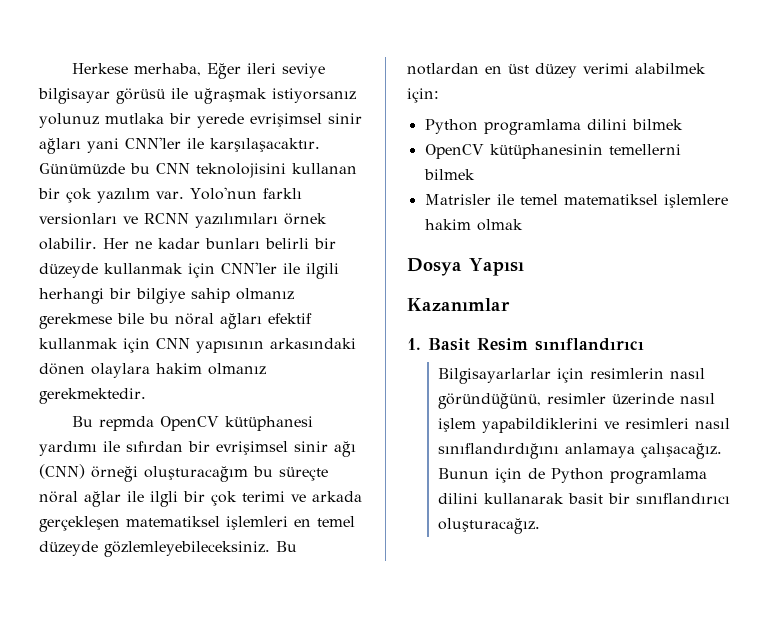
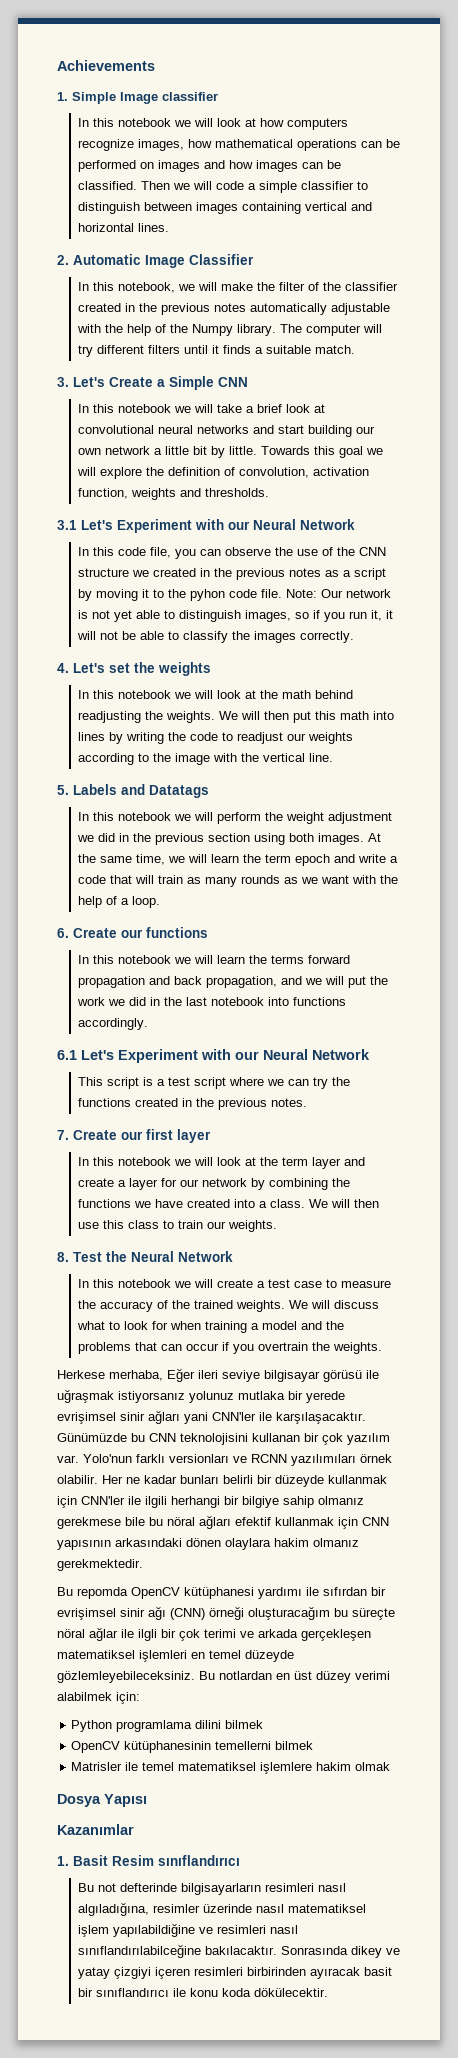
(71, 68) none -> [57,60,155,71] [57,92,218,104] [78,118,349,130] [78,139,401,151] [78,160,342,172] [78,181,369,193] [78,202,373,214] [78,223,170,232] [57,254,254,268] [78,282,399,293] [78,303,391,315] [77,324,383,336] [78,345,356,357] [57,376,248,390] [78,404,326,413] [78,425,376,437] [78,446,384,458] [77,467,370,479] [78,488,270,500] [57,519,355,533] [78,547,387,559] [78,568,387,580] [78,589,392,601] [78,610,394,622] [77,631,355,643] [57,662,211,676] [78,690,354,699] [78,711,395,723] [78,732,354,744] [78,753,334,765] [57,784,209,798] [78,812,393,824] [77,833,382,845] [78,854,399,866] [78,875,399,887] [78,896,161,908] [57,927,208,938] [78,955,351,964] [78,976,389,988] [77,997,347,1006] [78,1018,149,1030] [57,1049,370,1063] [78,1077,351,1089] [78,1098,308,1110] [57,1129,211,1143] [78,1157,366,1169] [78,1178,351,1190] [78,1199,380,1208] [78,1220,278,1232] [57,1251,233,1262] [78,1279,392,1288] [78,1300,380,1312] [77,1321,345,1333] [78,1342,383,1354] Achievements // 1. Simple Image classifier // In this notebook we will look at how computers recognize images, how mathematical operations can be performed on images and how images can be classified. Then we will code a simple classifier to distinguish between images containing vertical and horizontal lines. // 2. Automatic Image Classifier // In this notebook, we will make the filter of the classifier created in the previous notes automatically adjustable with the help of the Numpy library. The computer will try different filters until it finds a suitable match. // 3. Let's Create a Simple CNN // In this notebook we will take a brief look at convolutional neural networks and start building our own network a little bit by little. Towards this goal we will explore the definition of convolution, activation function, weights and thresholds. // 3.1 Let's Experiment with our Neural Network // In this code file, you can observe the use of the CNN structure we created in the previous notes as a script by moving it to the pyhon code file. Note: Our network is not yet able to distinguish images, so if you run it, it will not be able to classify the images correctly. // 4. Let's set the weights // In this notebook we will look at the math behind readjusting the weights. We will then put this math into lines by writing the code to readjust our weights according to the image with the vertical line. // 5. Labels and Datatags // In this notebook we will perform the weight adjustment we did in the previous section using both images. At the same time, we will learn the term epoch and write a code that will train as many rounds as we want with the help of a loop. // 6. Create our functions // In this notebook we will learn the terms forward propagation and back propagation, and we will put the work we did in the last notebook into functions accordingly. // 6.1 Let's Experiment with our Neural Network // This script is a test script where we can try the functions created in the previous notes. // 7. Create our first layer // In this notebook we will look at the term layer and create a layer for our network by combining the functions we have created into a class. We will then use this class to train our weights. // 8. Test the Neural Network // In this notebook we will create a test case to measure the accuracy of the trained weights. We will discuss what to look for when training a model and the problems that can occur if you overtrain the weights. //
[98,416,154,431] repmda -> [77,1587,128,1599] repomda
[437,368,705,384] [437,393,715,409] [437,418,730,433] [437,443,722,459] [437,468,707,484] [437,493,730,504] [437,518,540,534] Bilgisayarlarlar için resimlerin nasıl göründüğünü, resimler üzerinde nasıl işlem yapabildiklerini ve resimleri nasıl sınıflandırdığını anlamaya çalışacağız. Bunun için de Python programlama dilini kullanarak basit bir sınıflandırıcı oluşturacağız. -> [78,1883,347,1895] [78,1902,367,1916] [78,1923,299,1937] [78,1944,401,1958] [78,1967,393,1979] [78,1988,329,1997] Bu not defterinde bilgisayarların resimleri nasıl algıladığına, resimler üzerinde nasıl matematiksel işlem yapılabildiğine ve resimleri nasıl sınıflandırılabilceğine bakılacaktır. Sonrasında dikey ve yatay çizgiyi içeren resimleri birbirinden ayıracak basit bir sınıflandırıcı ile konu koda dökülecektir.

